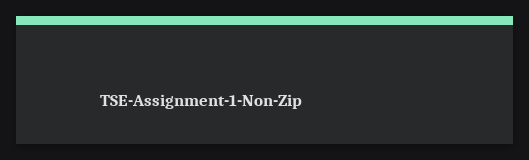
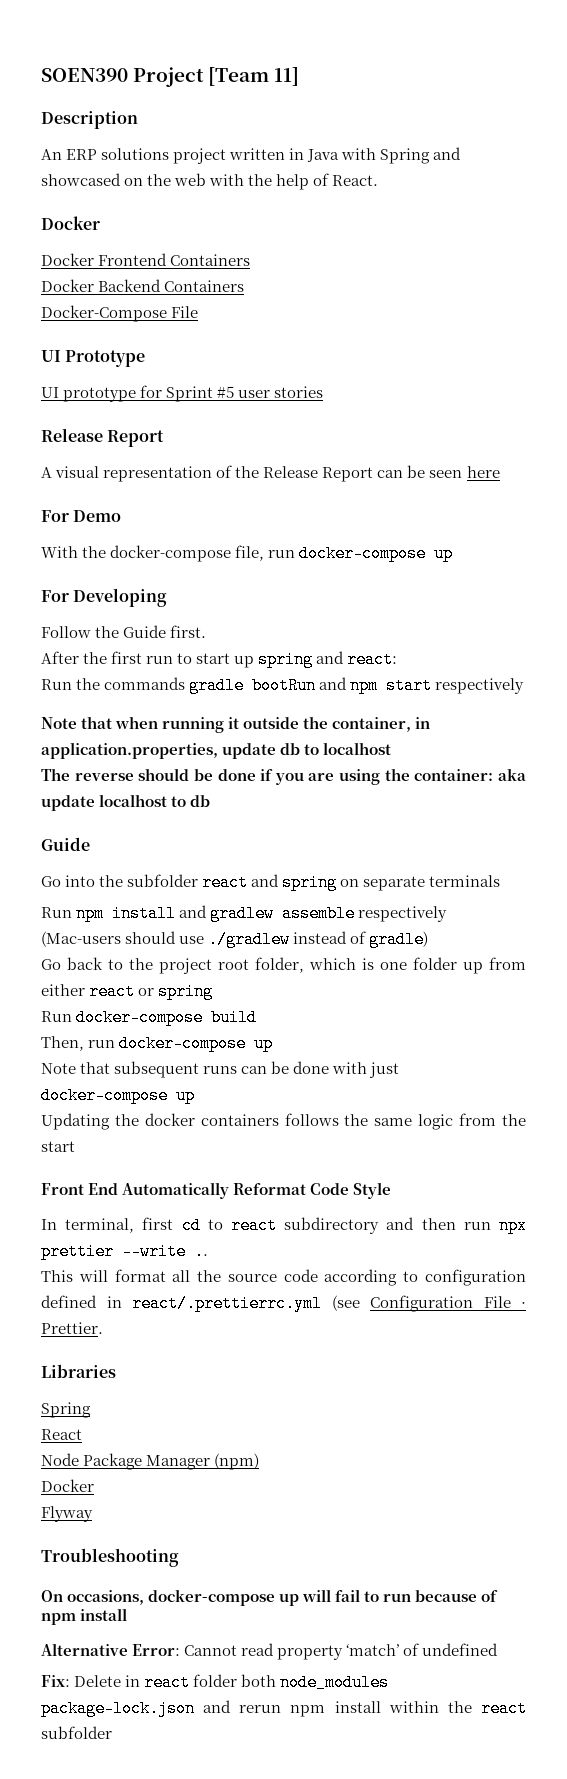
[100,94,302,109] TSE-Assignment-1-Non-Zip -> [41,67,300,87] [41,111,138,129] [41,147,462,164] [41,173,379,190] [41,216,100,230] [41,253,251,266] [41,279,245,292] [41,305,199,322] [41,350,146,367] [41,385,324,402] [41,428,165,447] [41,465,500,482] [41,510,122,522] [41,545,454,562] [41,588,168,607] [41,625,207,638] [41,651,398,668] [41,677,525,694] [41,716,431,733] [41,742,392,759] [41,768,526,785] [41,794,211,811] [41,837,90,851] [41,874,501,891] [41,905,448,922] [41,931,429,948] [41,957,526,974] [41,983,214,1000] [41,1009,258,1026] [41,1035,274,1052] [41,1061,400,1078] [41,1087,195,1104] [41,1113,527,1130] [41,1141,75,1152] [41,1182,392,1199] [41,1217,527,1234] [41,1243,208,1260] [41,1269,526,1286] [41,1295,526,1312] [41,1322,103,1334] [41,1364,116,1378] [41,1402,91,1418] [41,1429,82,1440] [41,1453,260,1470] [41,1479,94,1492] [41,1506,93,1522] [41,1548,179,1567] [41,1589,499,1606] [41,1608,128,1625] [41,1643,499,1660] [41,1674,390,1691] [41,1700,528,1717] [41,1726,112,1739] SOEN390 Project [Team 11] // Description // An ERP solutions project written in Java with Spring and showcased on the web with the help of React. // Docker // Docker Frontend Containers // Docker Backend Containers // Docker-Compose File // UI Prototype // UI prototype for Sprint #5 user stories // Release Report // A visual representation of the Release Report can be seen here // For Demo // With the docker-compose file, run docker-compose up // For Developing // Follow the Guide first. // After the first run to start up spring and react: // Run the commands gradle bootRun and npm start respectively // Note that when running it outside the container, in application.properties, update db to localhost // The reverse should be done if you are using the container: aka update localhost to db // Guide // Go into the subfolder react and spring on separate terminals // Run npm install and gradlew assemble respectively (Mac-users should use ./gradlew instead of gradle) // Go back to the project root folder, which is one folder up from either react or spring // Run docker-compose build // Then, run docker-compose up // Note that subsequent runs can be done with just docker-compose up // Updating the docker containers follows the same logic from the start // Front End Automatically Reformat Code Style // In terminal, first cd to react subdirectory and then run npx prettier --write .. // This will format all the source code according to configuration defined in react/.prettierrc.yml (see Configuration File · Prettier. // Libraries // Spring // React // Node Package Manager (npm) // Docker // Flyway // Troubleshooting // On occasions, docker-compose up will fail to run because of npm install // Alternative Error: Cannot read property ‘match’ of undefined // Fix: Delete in react folder both node_modules package-lock.json and rerun npm install within the react subfolder

